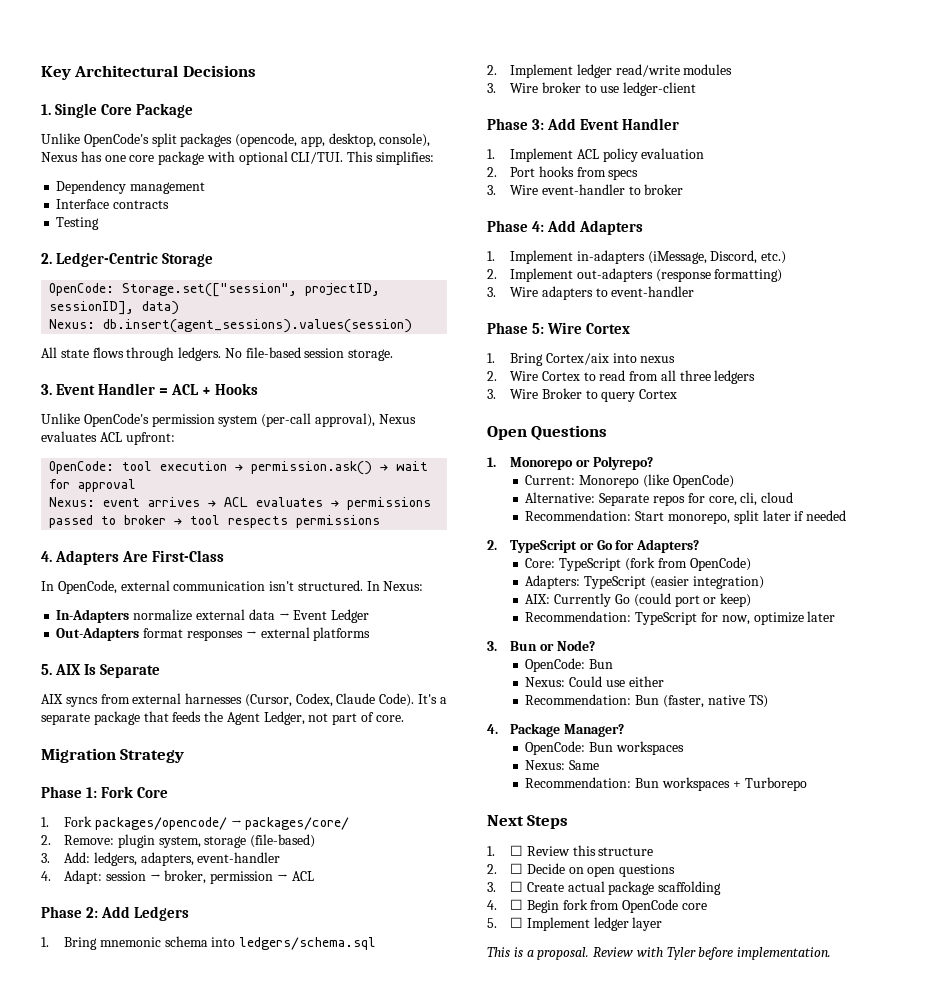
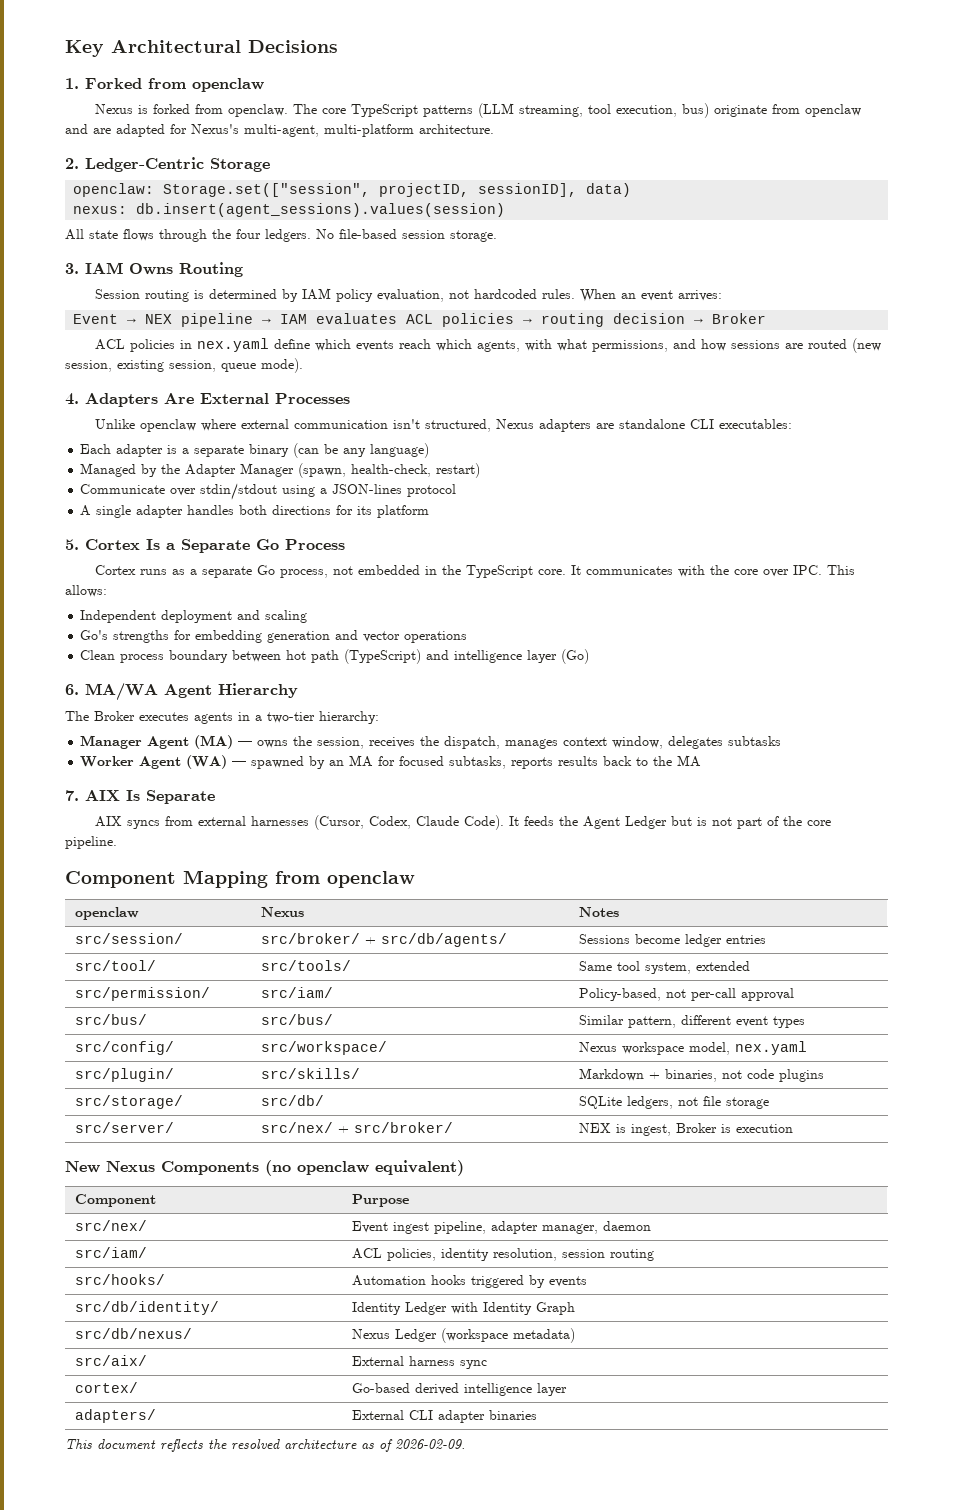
[55,103,194,118] [41,133,431,147] [41,151,435,165] [56,180,206,194] [56,199,170,209] [56,217,100,230] Single Core Package // Unlike OpenCode's split packages (opencode, app, desktop, console), Nexus has one core package with optional CLI/TUI. This simplifies: // Dependency management // Interface contracts // Testing -> [85,78,264,92] [95,103,862,118] [65,124,494,137] Forked from openclaw // Nexus is forked from openclaw. The core TypeScript patterns (LLM streaming, tool execution, bus) originate from openclaw and are adapted for Nexus's multi-agent, multi-platform architecture.
[49,283,115,296] OpenCode: -> [73,183,155,197] openclaw:
[49,319,96,329] Nexus: -> [73,206,128,214] nexus:
(175, 354) none -> [212,229,261,239] the four
[56,383,259,395] [41,413,416,427] [41,431,175,445] [49,461,429,475] [49,479,137,492] [49,497,432,510] [49,515,381,528] [41,550,225,565] [41,580,424,594] [56,609,370,623] [56,627,371,641] [41,664,52,675] Event Handler = ACL + Hooks // Unlike OpenCode's permission system (per-call approval), Nexus evaluates ACL upfront: // OpenCode: tool execution → permission.ask() → wait for approval // Nexus: event arrives → ACL evaluates → permissions passed to broker → tool respects permissions // 4. Adapters Are First-Class // In OpenCode, external communication isn't structured. In Nexus: // In-Adapters normalize external data → Event Ledger // Out-Adapters format responses → external platforms // 5. -> [85,262,243,277] [95,288,723,302] [73,313,767,327] [95,338,882,353] [65,358,303,373] [65,393,350,407] [95,419,793,432] [80,443,430,458] [80,463,481,478] [80,483,457,500] [80,505,430,518] [65,539,345,553] [95,565,856,578] [65,585,107,597] [80,610,308,623] [80,630,468,643] [80,649,590,664] [65,683,298,701] [65,711,379,724] [80,735,782,749] [80,755,702,769] [65,790,79,801] IAM Owns Routing // Session routing is determined by IAM policy evaluation, not hardcoded rules. When an event arrives: // Event → NEX pipeline → IAM evaluates ACL policies → routing decision → Broker // ACL policies in nex.yaml define which events reach which agents, with what permissions, and how sessions are routed (new session, existing session, queue mode). // 4. Adapters Are External Processes // Unlike openclaw where external communication isn't structured, Nexus adapters are standalone CLI executables: // Each adapter is a separate binary (can be any language) // Managed by the Adapter Manager (spawn, health-check, restart) // Communicate over stdin/stdout using a JSON-lines protocol // A single adapter handles both directions for its platform // 5. Cortex Is a Separate Go Process // Cortex runs as a separate Go process, not embedded in the TypeScript core. It communicates with the core over IPC. This allows: // Independent deployment and scaling // Go's strengths for embedding generation and vector operations // Clean process boundary between hot path (TypeScript) and intelligence layer (Go) // 6. MA/WA Agent Hierarchy // The Broker executes agents in a two-tier hierarchy: // Manager Agent (MA) — owns the session, receives the dispatch, manages context window, delegates subtasks // Worker Agent (WA) — spawned by an MA for focused subtasks, reports results back to the MA // 7.
[418,694,447,704] [41,711,404,725] [41,748,185,763] [41,786,169,798] [41,816,350,830] [41,834,316,848] [41,852,281,866] [41,870,314,884] [41,906,190,921] [41,936,377,950] [487,64,733,78] [487,82,697,96] [487,118,680,130] [487,148,705,162] [487,166,639,180] [487,184,684,195] [487,220,644,235] [487,250,787,264] [487,268,783,282] [487,286,695,300] [487,322,631,334] [487,353,676,366] [487,370,756,384] [487,388,678,402] [487,425,608,441] [487,456,653,470] [525,474,734,488] [525,492,794,506] [525,510,847,524] [487,539,700,553] [525,557,751,571] [525,575,764,589] [525,593,752,607] [525,611,836,625] [487,640,595,651] [525,658,614,672] [525,676,664,687] [525,694,768,708] [487,723,624,737] [525,741,684,755] [525,760,600,770] [525,777,807,791] [487,815,569,829] [487,845,654,856] [487,863,676,877] [487,881,722,895] [487,899,707,913] [487,917,663,931] [487,947,832,960] It's a separate package that feeds the Agent Ledger, not part of core. // Migration Strategy // Phase 1: Fork Core // 1. Fork packages/opencode/ → packages/core/ // 2. Remove: plugin system, storage (file-based) // 3. Add: ledgers, adapters, event-handler // 4. Adapt: session → broker, permission → ACL // Phase 2: Add Ledgers // 1. Bring mnemonic schema into ledgers/schema.sql // 2. Implement ledger read/write modules // 3. Wire broker to use ledger-client // Phase 3: Add Event Handler // 1. Implement ACL policy evaluation // 2. Port hooks from specs // 3. Wire event-handler to broker // Phase 4: Add Adapters // 1. Implement in-adapters (iMessage, Discord, etc.) // 2. Implement out-adapters (response formatting) // 3. Wire adapters to event-handler // Phase 5: Wire Cortex // 1. Bring Cortex/aix into nexus // 2. Wire Cortex to read from all three ledgers // 3. Wire Broker to query Cortex // Open Questions // 1. Monorepo or Polyrepo? // Current: Monorepo (like OpenCode) // Alternative: Separate repos for core, cli, cloud // Recommendation: Start monorepo, split later if needed // 2. TypeScript or Go for Adapters? // Core: TypeScript (fork from OpenCode) // Adapters: TypeScript (easier integration) // AIX: Currently Go (could port or keep) // Recommendation: TypeScript for now, optimize later // 3. Bun or Node? // OpenCode: Bun // Nexus: Could use either // Recommendation: Bun (faster, native TS) // 4. Package Manager? // OpenCode: Bun workspaces // Nexus: Same // Recommendation: Bun workspaces + Turborepo // Next Steps // 1. ☐ Review this structure // 2. ☐ Decide on open questions // 3. ☐ Create actual package scaffolding // 4. ☐ Begin fork from OpenCode core // 5. ☐ Implement ledger layer // This is a proposal. Review with Tyler before implementation. -> [509,816,832,829] [65,836,117,849] [65,870,415,888] [74,907,139,920] [260,907,304,917] [578,907,619,917] [74,933,183,944] [260,933,507,947] [578,934,766,947] [74,960,156,971] [260,960,351,971] [578,961,750,974] [74,987,210,1001] [260,987,333,998] [578,988,794,1001] [74,1014,147,1025] [260,1014,333,1025] [578,1015,805,1028] [74,1041,174,1055] [260,1041,387,1055] [578,1041,807,1055] [74,1068,174,1082] [260,1068,360,1079] [578,1068,824,1082] [74,1095,183,1109] [260,1095,324,1106] [578,1096,769,1109] [74,1122,174,1133] [260,1122,453,1133] [578,1123,793,1136] [65,1160,464,1176] [74,1194,156,1207] [351,1194,409,1207] [74,1220,147,1231] [351,1221,651,1234] [74,1247,147,1258] [351,1248,654,1261] [74,1274,165,1285] [351,1275,587,1288] [74,1301,219,1315] [351,1302,575,1315] [74,1328,192,1339] [351,1328,575,1343] [74,1355,147,1366] [351,1356,487,1369] [74,1382,138,1393] [351,1383,567,1396] [74,1409,156,1423] [351,1410,537,1423] [65,1439,465,1452] It feeds the Agent Ledger but is not part of the core pipeline. // Component Mapping from openclaw // openclaw | Nexus | Notes // src/session/ | src/broker/ + src/db/agents/ | Sessions become ledger entries // src/tool/ | src/tools/ | Same tool system, extended // src/permission/ | src/iam/ | Policy-based, not per-call approval // src/bus/ | src/bus/ | Similar pattern, different event types // src/config/ | src/workspace/ | Nexus workspace model, nex.yaml // src/plugin/ | src/skills/ | Markdown + binaries, not code plugins // src/storage/ | src/db/ | SQLite ledgers, not file storage // src/server/ | src/nex/ + src/broker/ | NEX is ingest, Broker is execution // New Nexus Components (no openclaw equivalent) // Component | Purpose // src/nex/ | Event ingest pipeline, adapter manager, daemon // src/iam/ | ACL policies, identity resolution, session routing // src/hooks/ | Automation hooks triggered by events // src/db/identity/ | Identity Ledger with Identity Graph // src/db/nexus/ | Nexus Ledger (workspace metadata) // src/aix/ | External harness sync // cortex/ | Go-based derived intelligence layer // adapters/ | External CLI adapter binaries // This document reflects the resolved architecture as of 2026-02-09.

